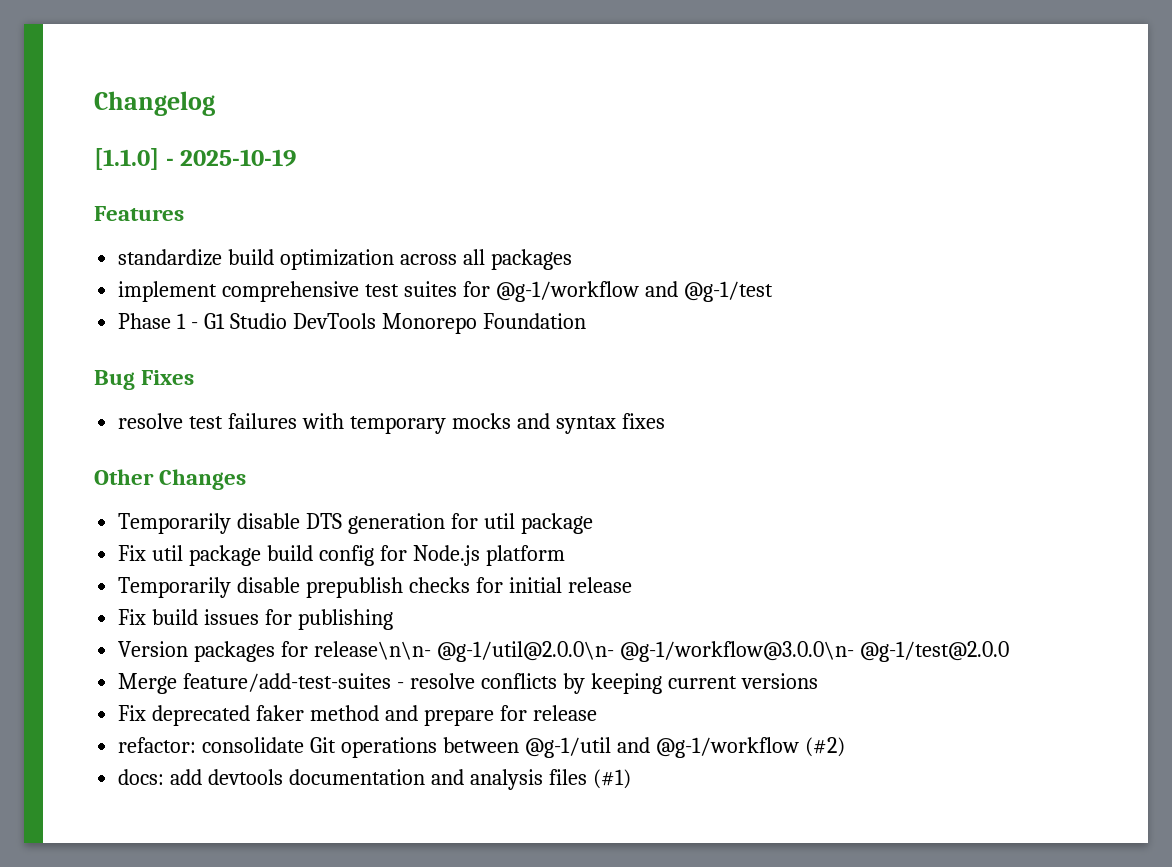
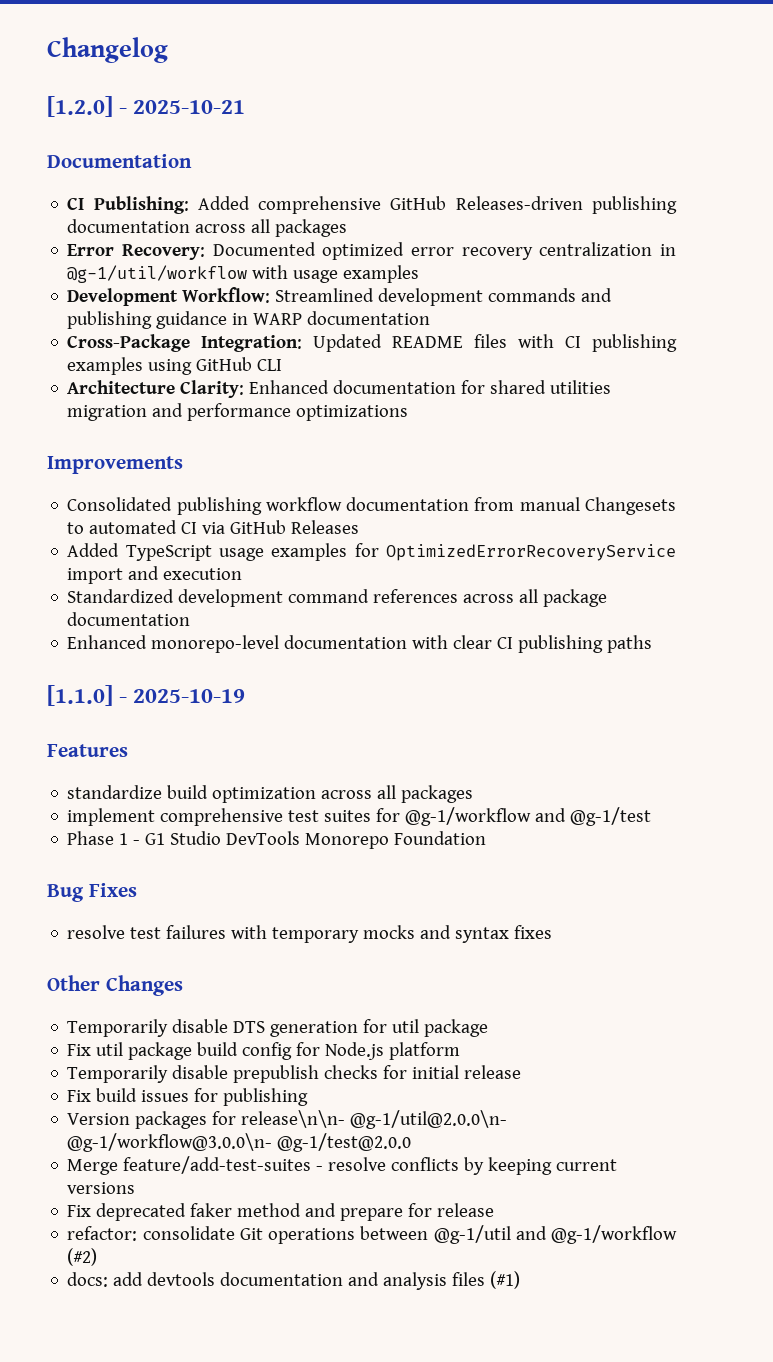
(215, 103) none -> [47,96,246,117] [47,154,192,168] [67,196,677,214] [67,219,348,237] [67,242,676,260] [67,265,420,283] [67,287,613,306] [67,311,431,329] [67,334,677,352] [67,357,283,375] [67,380,612,398] [67,403,409,421] [47,456,183,474] [67,497,676,515] [67,520,360,534] [67,543,676,561] [67,566,243,584] [67,589,608,607] [67,612,191,626] [67,635,653,653] // [1.2.0] - 2025-10-21 // Documentation // CI Publishing: Added comprehensive GitHub Releases-driven publishing documentation across all packages // Error Recovery: Documented optimized error recovery centralization in @g-1/util/workflow with usage examples // Development Workflow: Streamlined development commands and publishing guidance in WARP documentation // Cross-Package Integration: Updated README files with CI publishing examples using GitHub CLI // Architecture Clarity: Enhanced documentation for shared utilities migration and performance optimizations // Improvements // Consolidated publishing workflow documentation from manual Changesets to automated CI via GitHub Releases // Added TypeScript usage examples for OptimizedErrorRecoveryService import and execution // Standardized development command references across all package documentation // Enhanced monorepo-level documentation with clear CI publishing paths

